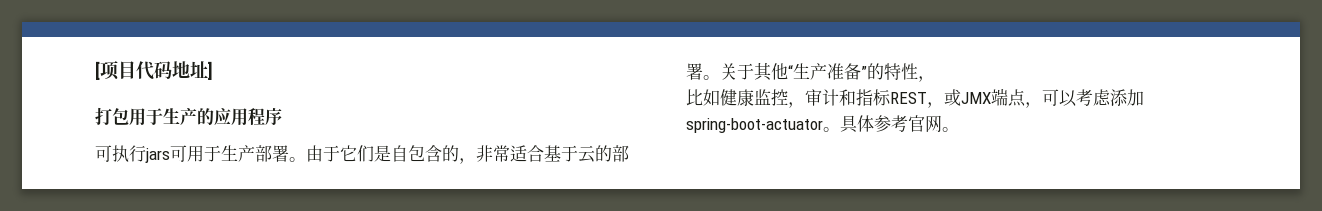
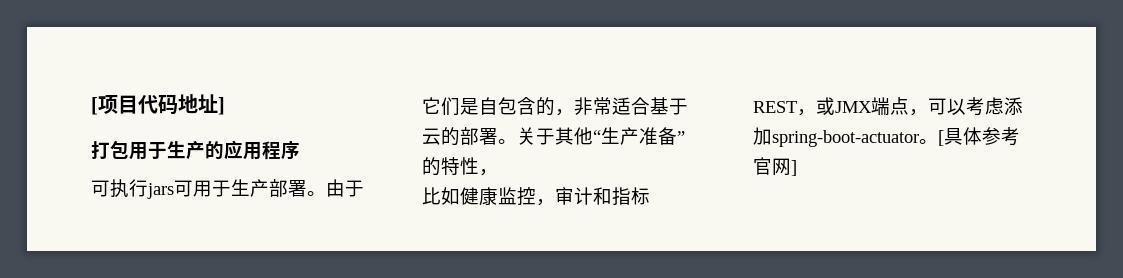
(840, 129) none -> [938,130,944,146] [
[942,127,959,132] 。 -> [791,160,797,176] ]

